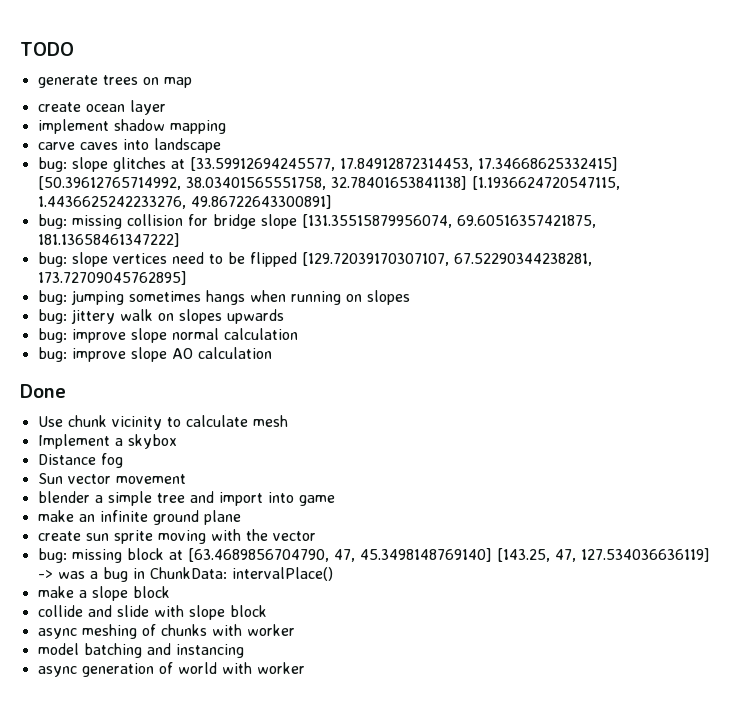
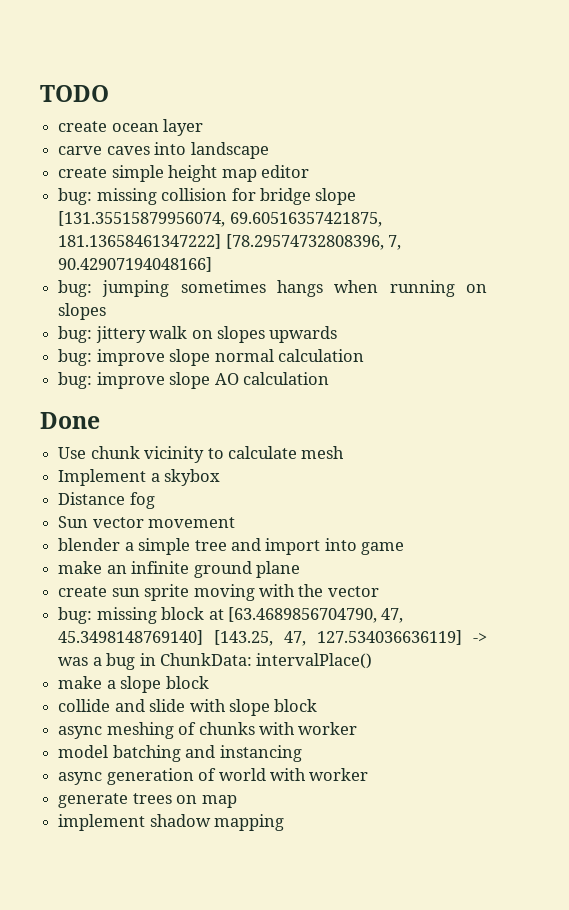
[37,75,192,88] // generate trees on map -> (109, 93) none
[37,119,226,134] // implement shadow mapping -> (204, 127) none
[37,157,618,172] [37,176,620,190] [37,195,332,209] bug: slope glitches at [33.59912694245577, 17.84912872314453, 17.34668625332415] [50.39612765714992, 38.03401565551758, 32.78401653841138] [1.1936624720547115, 1.4436625242233276, 49.86722643300891] -> [58,165,309,182] create simple height map editor
[37,252,592,267] [37,271,187,285] // bug: slope vertices need to be flipped [129.72039170307107, 67.52290344238281, 173.72709045762895] -> [225,234,402,250] [58,257,213,272] [78.29574732808396, 7, 90.42907194048166]
(305, 668) none -> [58,793,237,808] [58,814,285,831] // generate trees on map // implement shadow mapping

